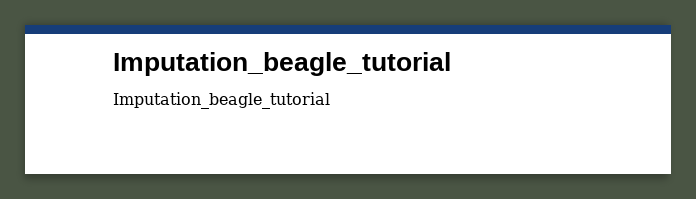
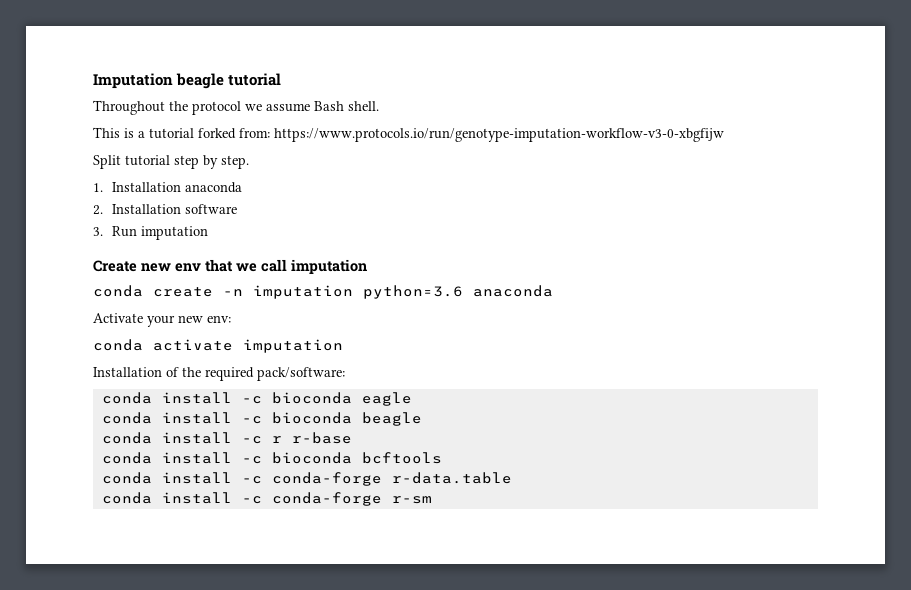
[113,52,451,76] [113,92,330,109] Imputation_beagle_tutorial // Imputation_beagle_tutorial -> [93,73,282,89] [93,100,379,115] [93,127,724,142] [93,155,249,169] [93,182,243,193] [93,204,238,215] [93,226,209,240] [93,259,367,274] [93,285,553,299] [93,313,231,327] [93,339,343,353] [93,367,345,381] [101,392,412,406] [101,412,422,426] [101,432,352,444] [101,452,442,464] [101,472,512,486] [101,492,432,506] Imputation beagle tutorial // Throughout the protocol we assume Bash shell. // This is a tutorial forked from: https://www.protocols.io/run/genotype-imputation-workflow-v3-0-xbgfijw // Split tutorial step by step. // 1. Installation anaconda // 2. Installation software // 3. Run imputation // Create new env that we call imputation // conda create -n imputation python=3.6 anaconda // Activate your new env: // conda activate imputation // Installation of the required pack/software: // conda install -c bioconda eagle // conda install -c bioconda beagle // conda install -c r r-base // conda install -c bioconda bcftools // conda install -c conda-forge r-data.table // conda install -c conda-forge r-sm

